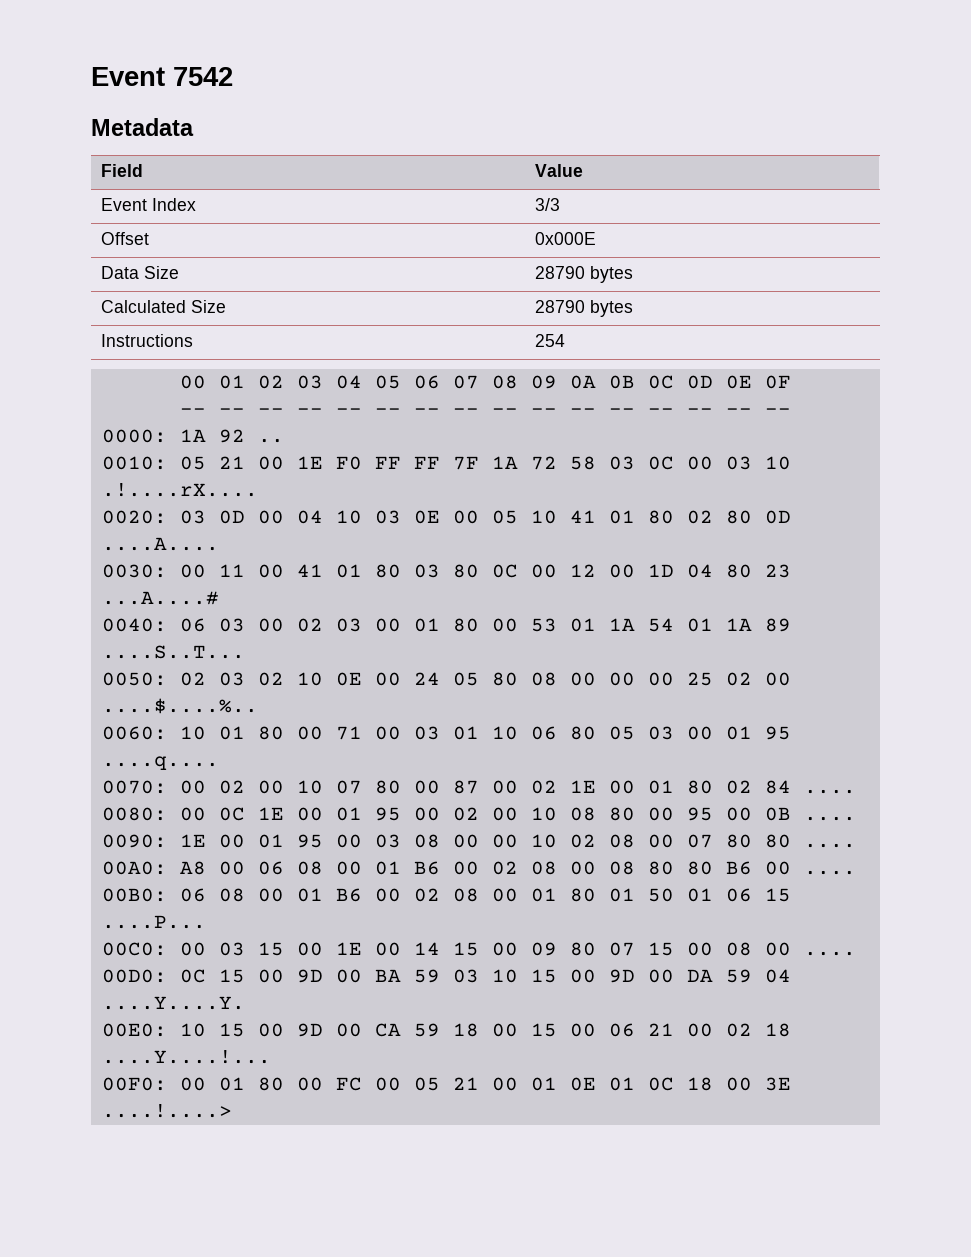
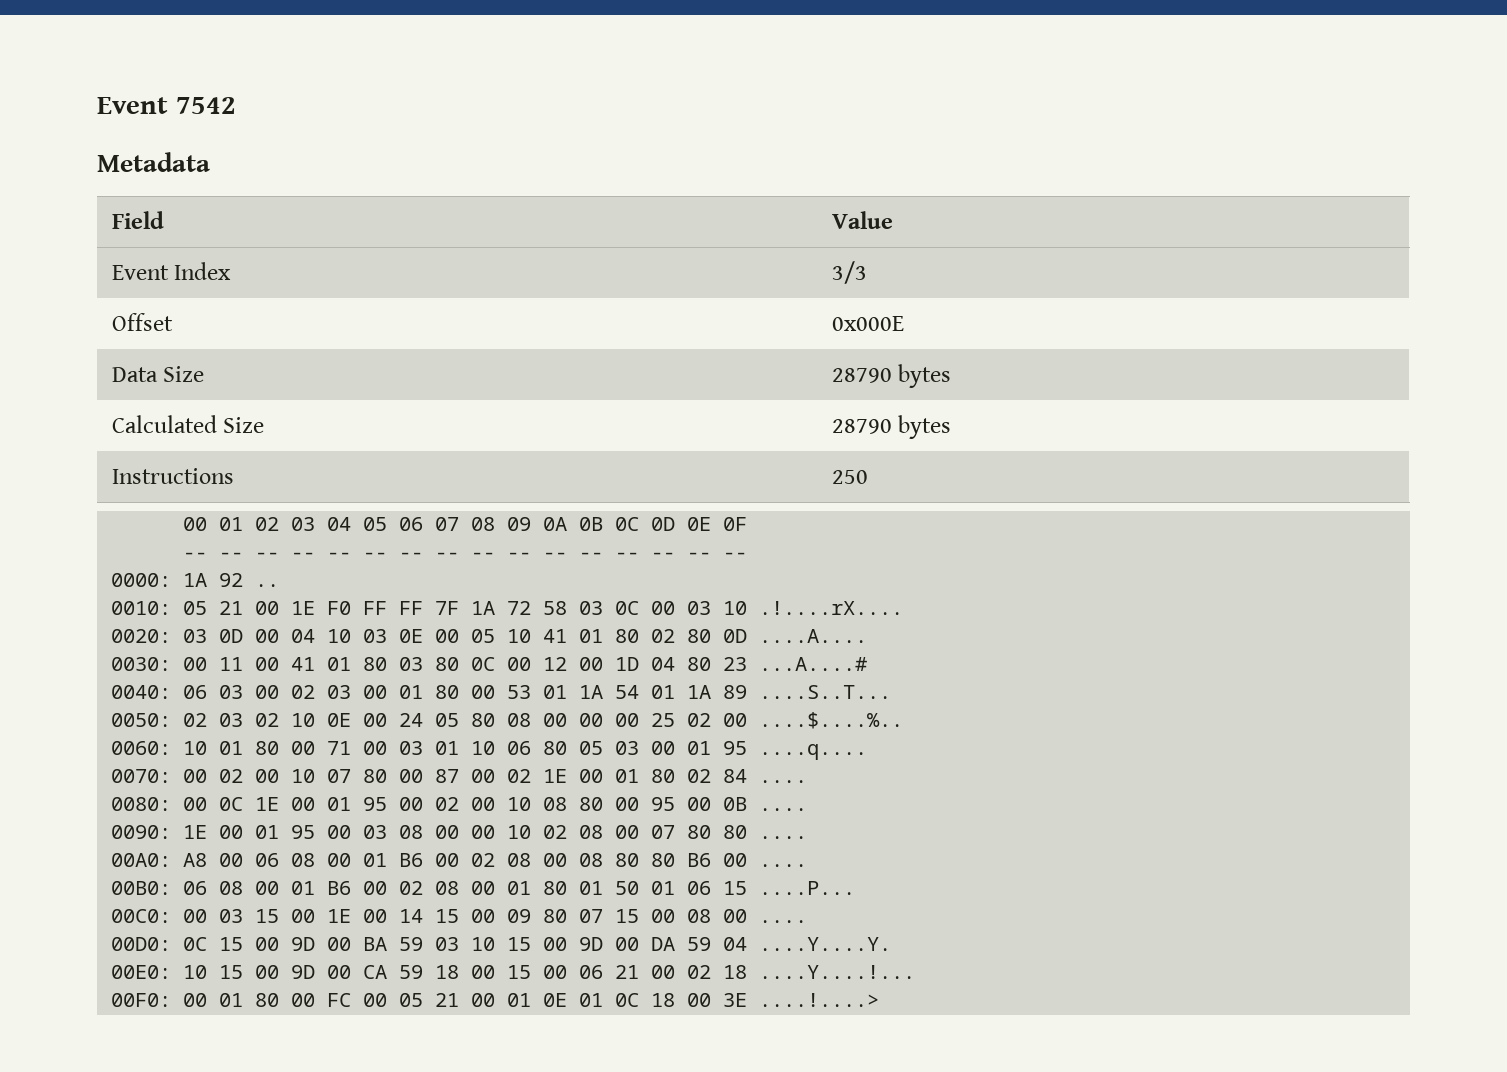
[534,334,565,347] 254 -> [831,470,868,484] 250

